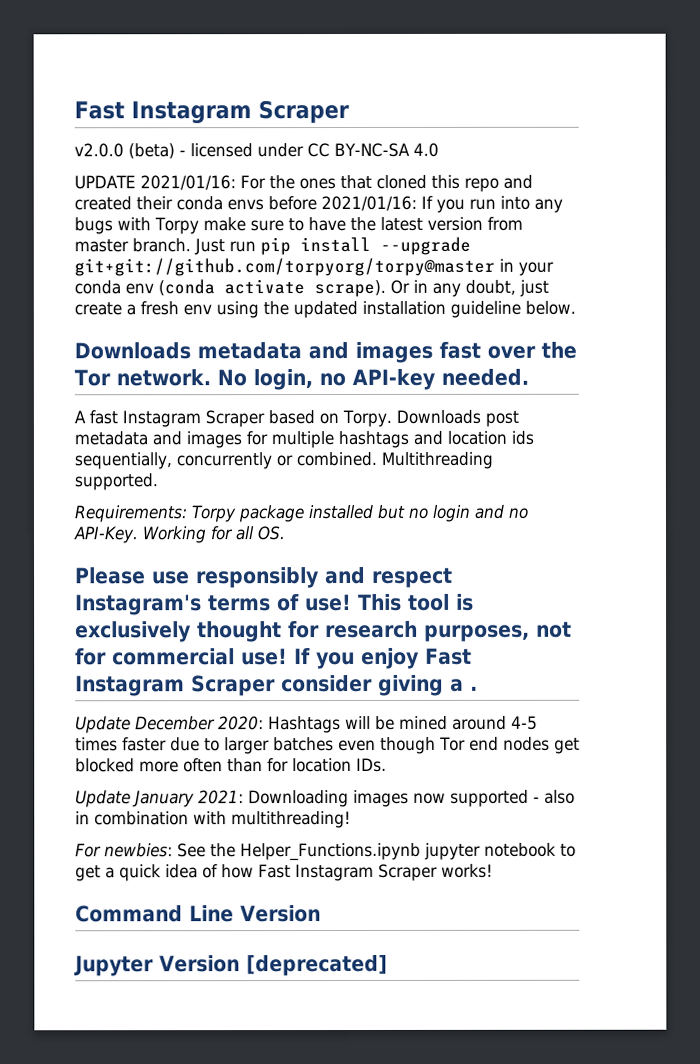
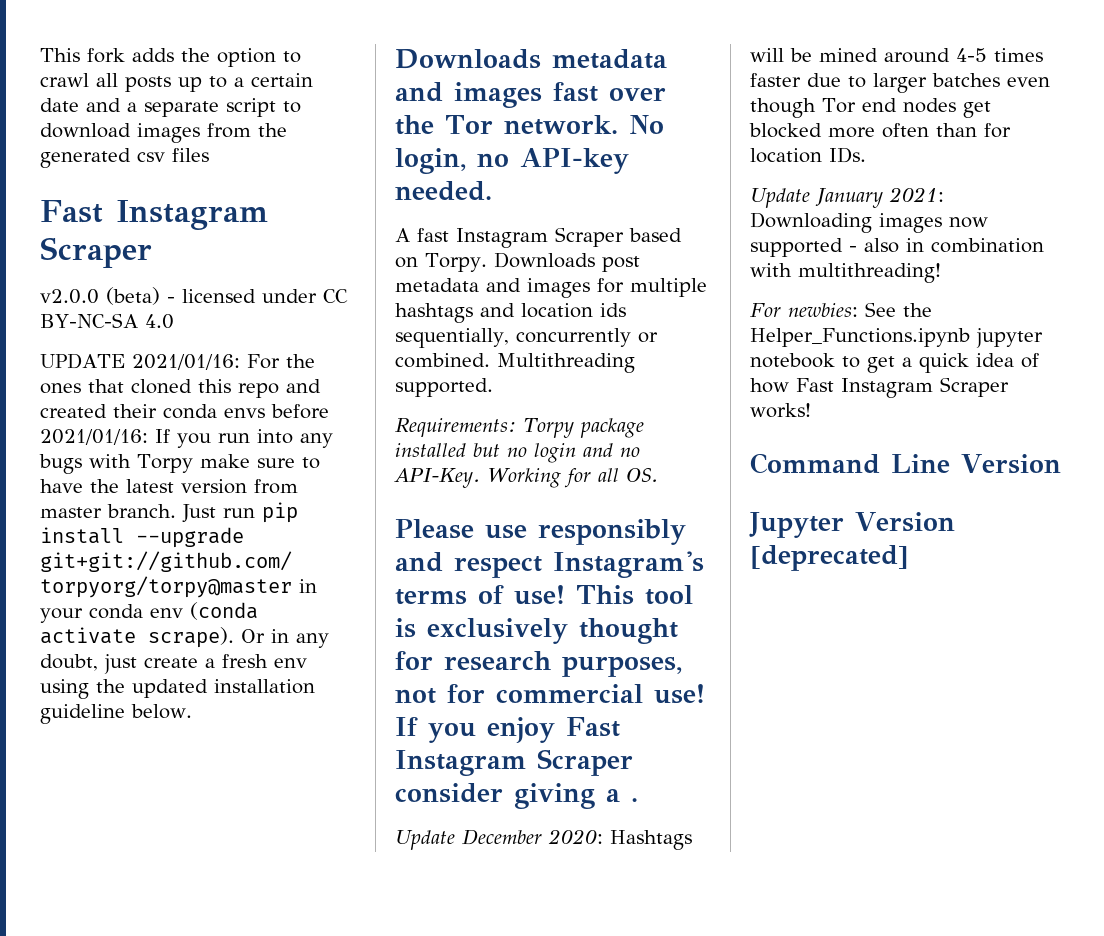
(74, 110) none -> [40,48,301,67] [40,73,313,92] [40,98,301,117] [40,123,287,143] [40,148,209,168] This fork adds the option to crawl all posts up to a certain date and a separate script to download images from the generated csv files //

